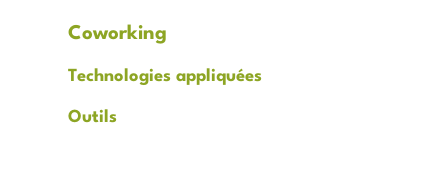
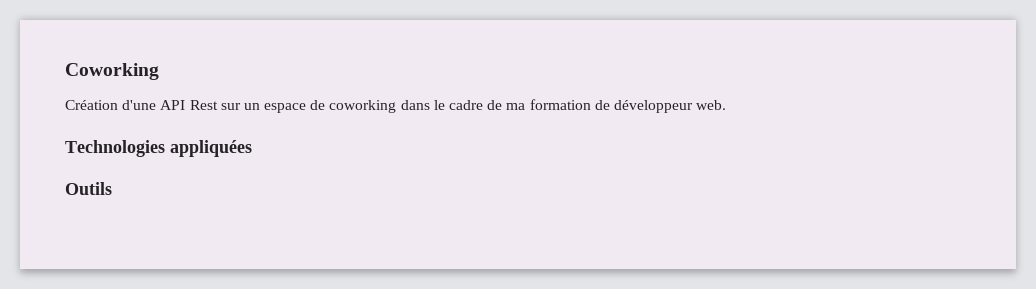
(167, 34) none -> [65,99,727,113] // Création d'une API Rest sur un espace de coworking dans le cadre de ma formation de développeur web.

